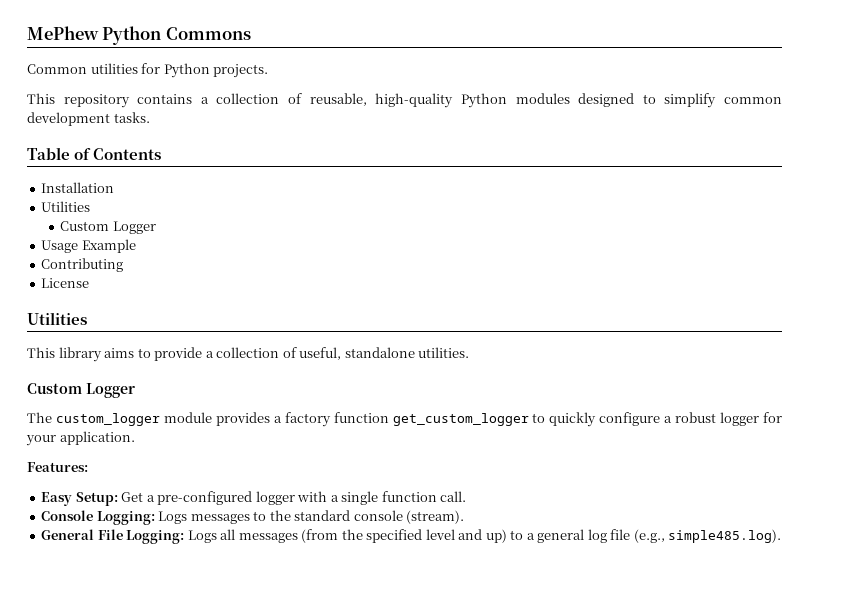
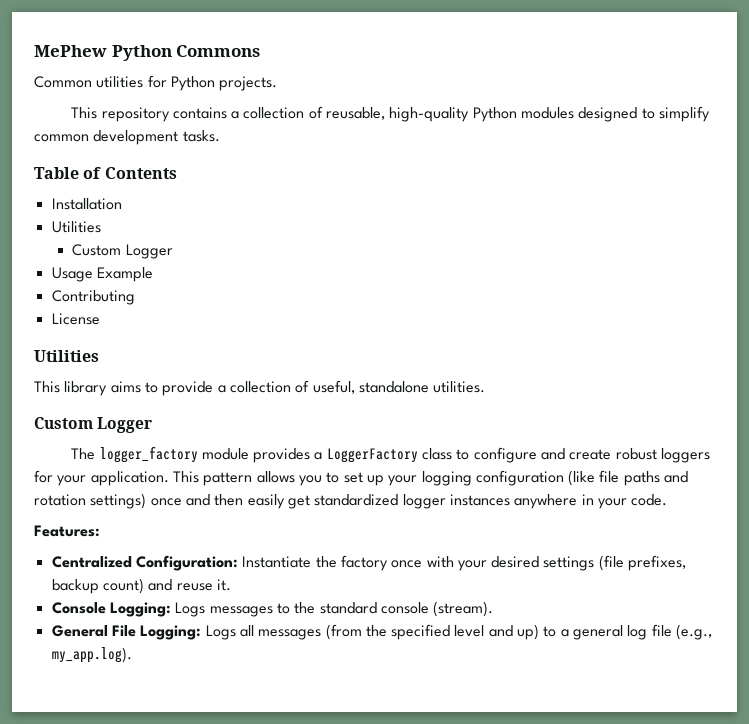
[55,413,160,426] custom_logger -> [99,446,198,463] logger_factory
[284,412,783,427] [26,431,135,446] [27,462,88,472] [41,491,467,506] factory function get_custom_logger to quickly configure a robust logger for your application. // Features: // Easy Setup: Get a pre-configured logger with a single function call. -> [326,447,711,463] [34,470,689,486] [34,493,668,509] [34,525,100,537] [51,555,687,571] [51,578,231,594] LoggerFactory class to configure and create robust loggers for your application. This pattern allows you to set up your logging configuration (like file paths and rotation settings) once and then easily get standardized logger instances anywhere in your code. // Features: // Centralized Configuration: Instantiate the factory once with your desired settings (file prefixes, backup count) and reuse it.
[668,529,782,543] simple485.log). -> [51,647,132,663] my_app.log).

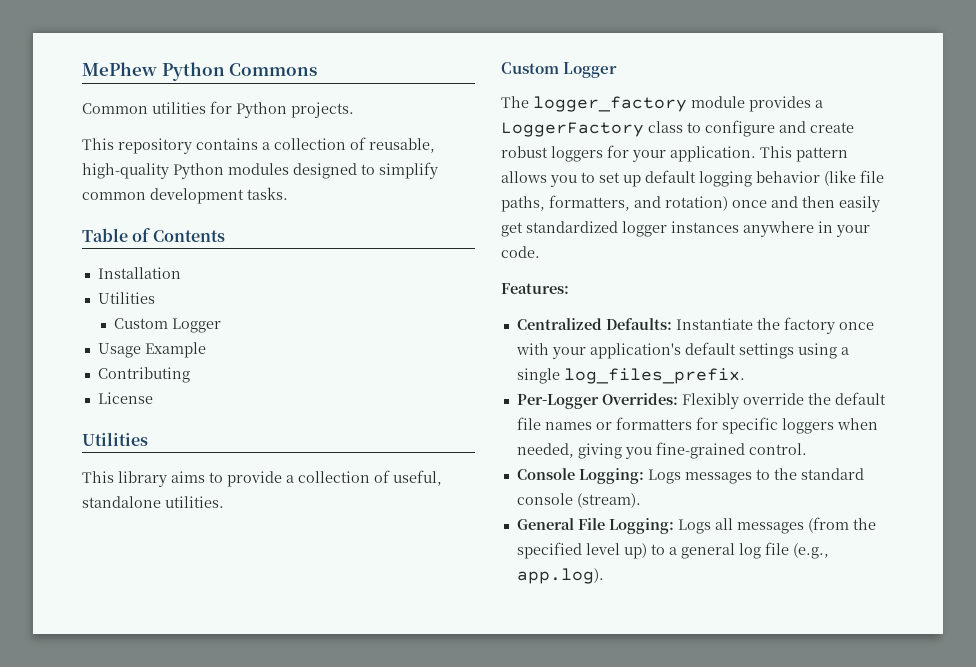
[388,470,689,486] [34,493,147,509] your logging configuration (like file paths and rotation settings) -> [645,170,884,187] [501,195,728,212] default logging behavior (like file paths, formatters, and rotation)
[135,555,238,571] Configuration: -> [605,318,672,330] Defaults:
[491,555,687,571] [51,578,231,594] desired settings (file prefixes, backup count) and reuse it. -> [589,342,849,359] [516,368,745,384] [516,392,886,409] [516,417,878,434] [516,442,807,459] application's default settings using a single log_files_prefix. // Per-Logger Overrides: Flexibly override the default file names or formatters for specific loggers when needed, giving you fine-grained control.
[488,625,513,637] and -> (620, 549) none
[51,647,132,663] my_app.log). -> [516,568,604,584] app.log).

